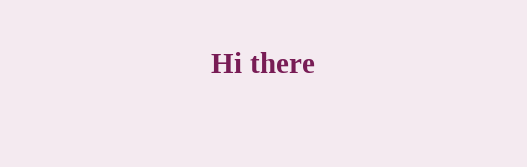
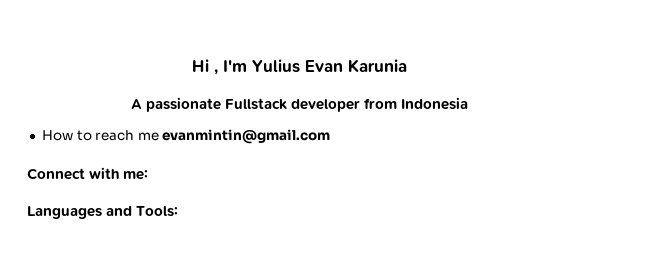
[249,52,315,73] there -> [214,59,407,75] [130,97,469,112] [41,129,331,144] [27,167,149,180] [27,206,179,219] , I'm Yulius Evan Karunia // A passionate Fullstack developer from Indonesia // How to reach me evanmintin@gmail.com // Connect with me: // Languages and Tools:

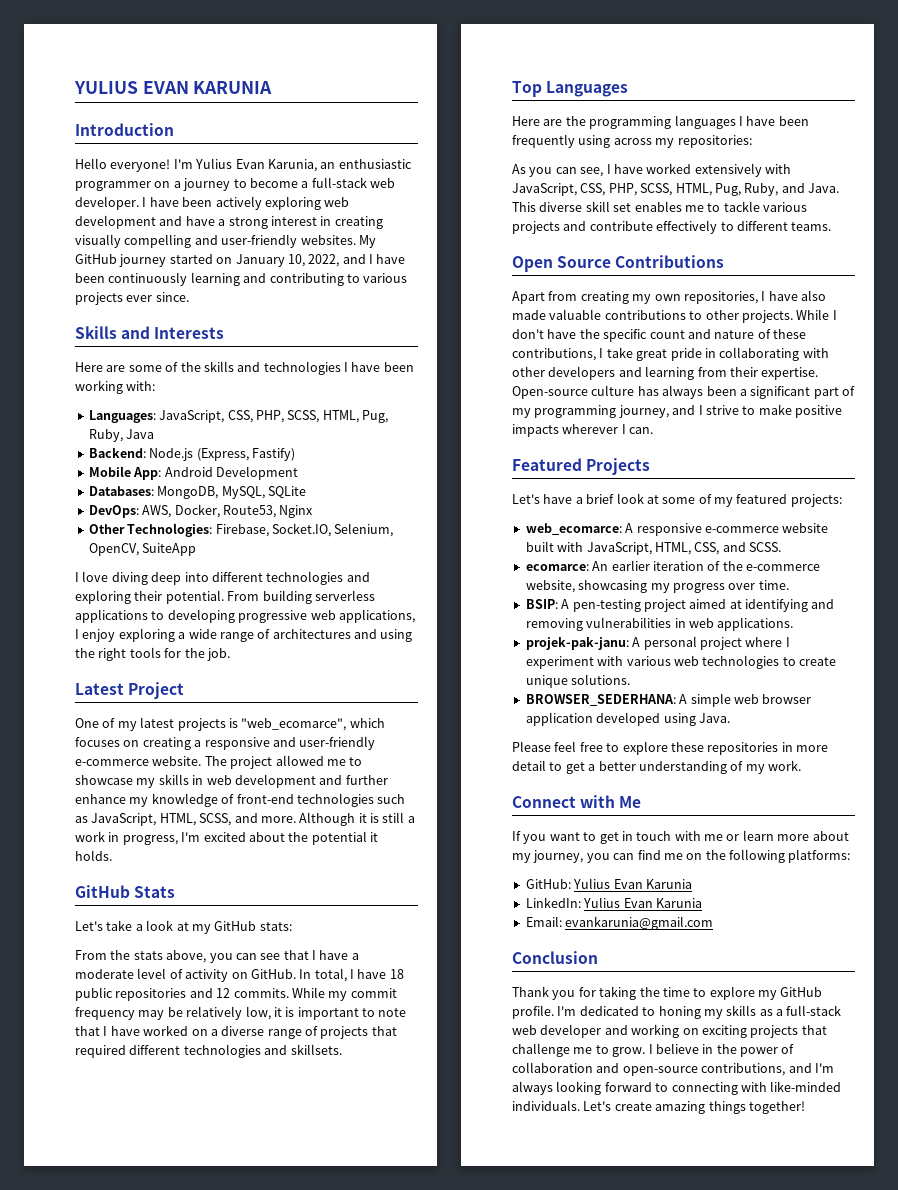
[192,59,407,75] [130,97,469,112] [41,129,331,144] [27,167,149,180] [27,206,179,219] Hi , I'm Yulius Evan Karunia // A passionate Fullstack developer from Indonesia // How to reach me evanmintin@gmail.com // Connect with me: // Languages and Tools: -> [74,81,273,94] [75,123,174,136] [75,158,412,172] [75,177,395,191] [75,196,350,210] [75,215,383,229] [75,234,376,248] [75,254,406,267] [75,272,408,286] [75,292,189,305] [75,326,225,339] [75,361,414,375] [75,380,156,394] [88,410,388,423] [88,429,155,442] [88,448,295,461] [88,466,298,480] [88,486,306,499] [88,504,314,518] [88,523,394,537] [88,543,197,556] [75,571,370,585] [75,590,375,604] [75,609,415,623] [75,628,413,642] [75,647,230,661] [75,682,185,699] [75,717,385,731] [75,736,376,750] [75,755,363,769] [75,774,388,788] [75,793,406,807] [75,812,415,826] [75,831,378,845] [75,850,112,861] [75,885,176,898] [75,920,292,934] [75,950,359,963] [75,968,404,982] [75,987,397,1001] [75,1006,407,1020] [75,1025,397,1039] [75,1044,342,1058] [512,81,629,97] [512,115,809,129] [512,134,752,148] [512,163,791,177] [512,183,839,196] [512,201,807,212] [512,220,832,234] [512,255,725,272] [512,290,826,304] [512,309,837,323] [512,329,806,342] [512,347,829,361] [512,366,819,380] [512,385,855,399] [512,404,842,418] [512,424,654,437] [512,458,651,475] [512,493,842,507] [525,523,829,536] [525,541,781,555] [525,560,820,571] [525,580,789,593] [525,599,835,612] [525,617,794,631] [525,636,790,650] [525,655,836,669] [525,674,631,688] [525,693,812,707] [525,712,730,726] [512,741,828,755] [512,760,801,774] [512,795,642,808] [512,830,849,844] [512,849,851,863] [525,878,692,889] [525,897,702,908] [525,916,714,930] [512,951,598,964] [512,986,823,1000] [512,1005,842,1019] [512,1024,827,1038] [512,1043,795,1057] [512,1062,834,1076] [512,1081,842,1095] [512,1100,805,1114] YULIUS EVAN KARUNIA // Introduction // Hello everyone! I'm Yulius Evan Karunia, an enthusiastic programmer on a journey to become a full-stack web developer. I have been actively exploring web development and have a strong interest in creating visually compelling and user-friendly websites. My GitHub journey started on January 10, 2022, and I have been continuously learning and contributing to various projects ever since. // Skills and Interests // Here are some of the skills and technologies I have been working with: // Languages: JavaScript, CSS, PHP, SCSS, HTML, Pug, Ruby, Java // Backend: Node.js (Express, Fastify) // Mobile App: Android Development // Databases: MongoDB, MySQL, SQLite // DevOps: AWS, Docker, Route53, Nginx // Other Technologies: Firebase, Socket.IO, Selenium, OpenCV, SuiteApp // I love diving deep into different technologies and exploring their potential. From building serverless applications to developing progressive web applications, I enjoy exploring a wide range of architectures and using the right tools for the job. // Latest Project // One of my latest projects is "web_ecomarce", which focuses on creating a responsive and user-friendly e-commerce website. The project allowed me to showcase my skills in web development and further enhance my knowledge of front-end technologies such as JavaScript, HTML, SCSS, and more. Although it is still a work in progress, I'm excited about the potential it holds. // GitHub Stats // Let's take a look at my GitHub stats: // From the stats above, you can see that I have a moderate level of activity on GitHub. In total, I have 18 public repositories and 12 commits. While my commit frequency may be relatively low, it is important to note that I have worked on a diverse range of projects that required different technologies and skillsets. // Top Languages // Here are the programming languages I have been frequently using across my repositories: // As you can see, I have worked extensively with JavaScript, CSS, PHP, SCSS, HTML, Pug, Ruby, and Java. This diverse skill set enables me to tackle various projects and contribute effectively to different teams. // Open Source Contributions // Apart from creating my own repositories, I have also made valuable contributions to other projects. While I don't have the specific count and nature of these contributions, I take great pride in collaborating with other developers and learning from their expertise. Open-source culture has always been a significant part of my programming journey, and I strive to make positive impacts wherever I can. // Featured Projects // Let's have a brief look at some of my featured projects: // web_ecomarce: A responsive e-commerce website built with JavaScript, HTML, CSS, and SCSS. // ecomarce: An earlier iteration of the e-commerce website, showcasing my progress over time. // BSIP: A pen-testing project aimed at identifying and removing vulnerabilities in web applications. // projek-pak-janu: A personal project where I experiment with various web technologies to create unique solutions. // BROWSER_SEDERHANA: A simple web browser application developed using Java. // Please feel free to explore these repositories in more detail to get a better understanding of my work. // Connect with Me // If you want to get in touch with me or learn more about my journey, you can find me on the following platforms: // GitHub: Yulius Evan Karunia // LinkedIn: Yulius Evan Karunia // Email: evankarunia@gmail.com // Conclusion // Thank you for taking the time to explore my GitHub profile. I'm dedicated to honing my skills as a full-stack web developer and working on exciting projects that challenge me to grow. I believe in the power of collaboration and open-source contributions, and I'm always looking forward to connecting with like-minded individuals. Let's create amazing things together!

